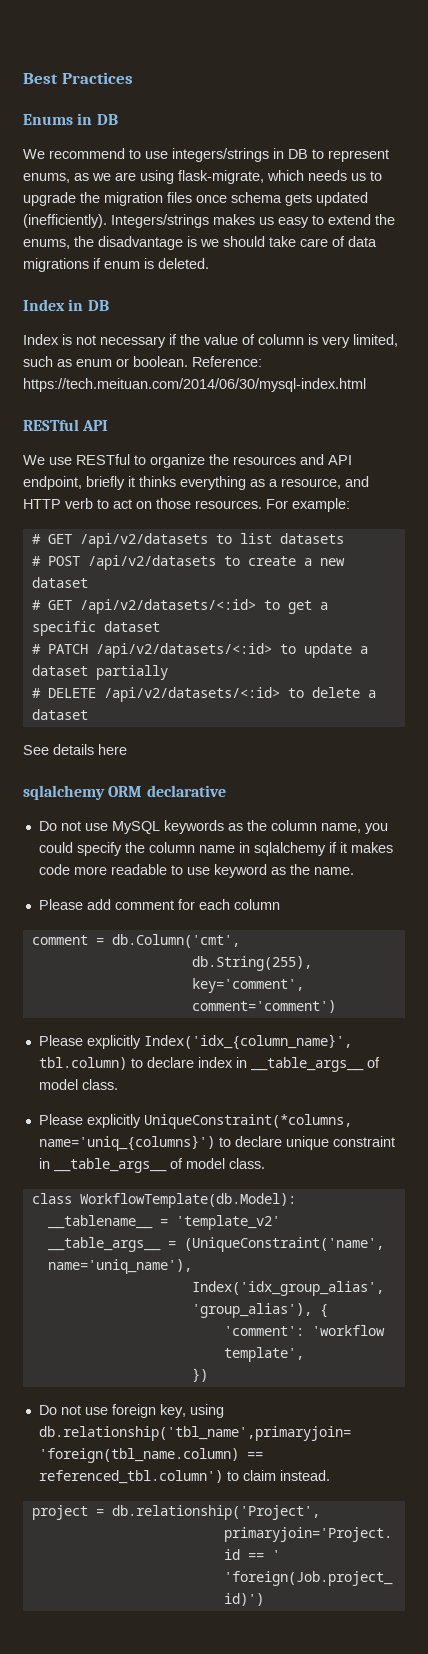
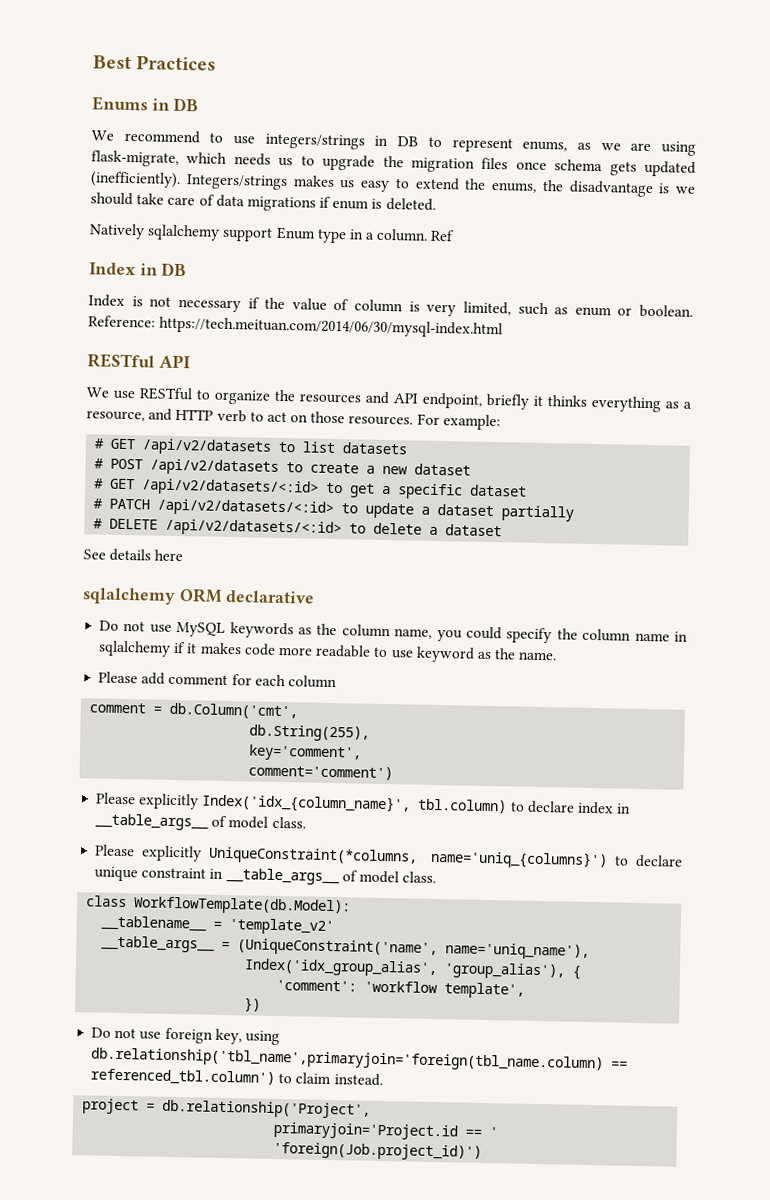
(209, 263) none -> [89,223,456,244] // Natively sqlalchemy support Enum type in a column. Ref

